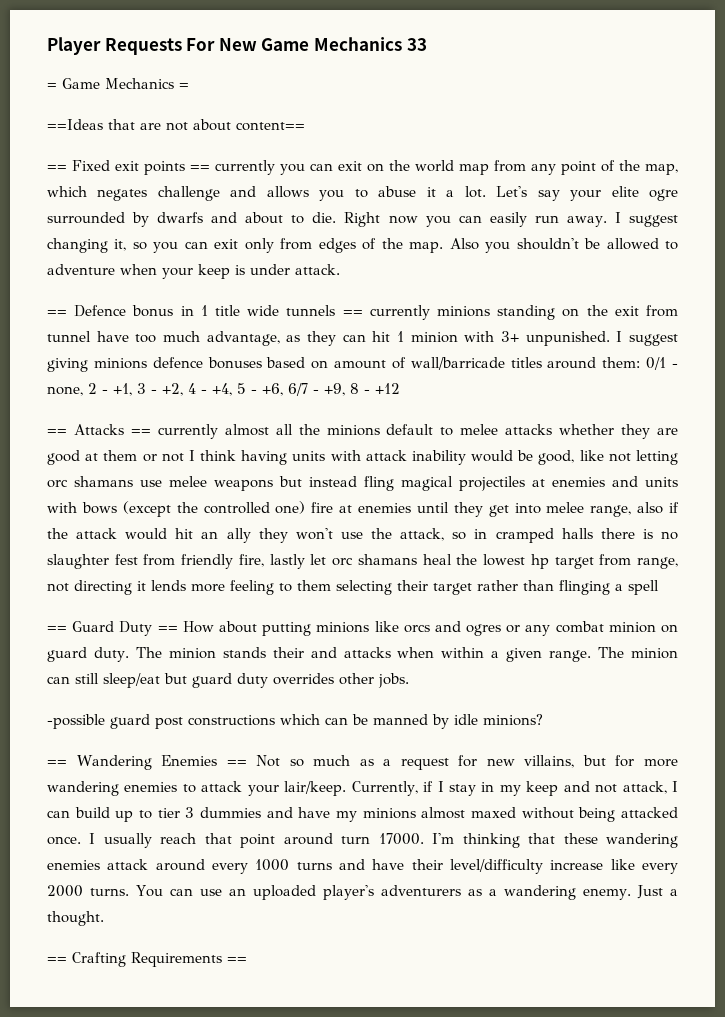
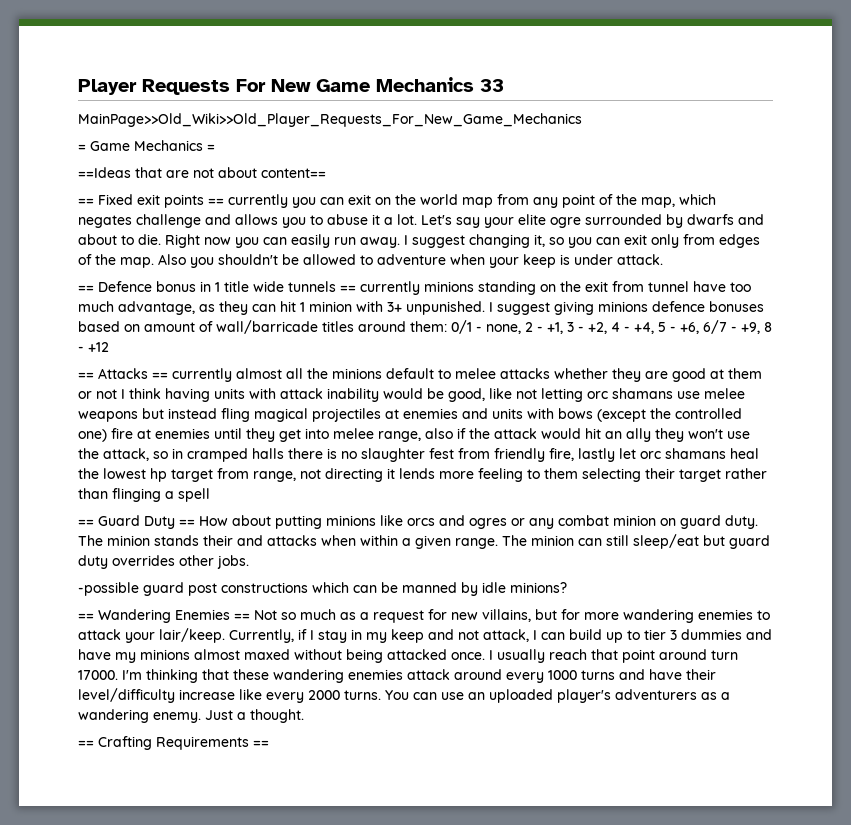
(427, 44) none -> [78,113,582,127] // MainPage>>Old_Wiki>>Old_Player_Requests_For_New_Game_Mechanics

